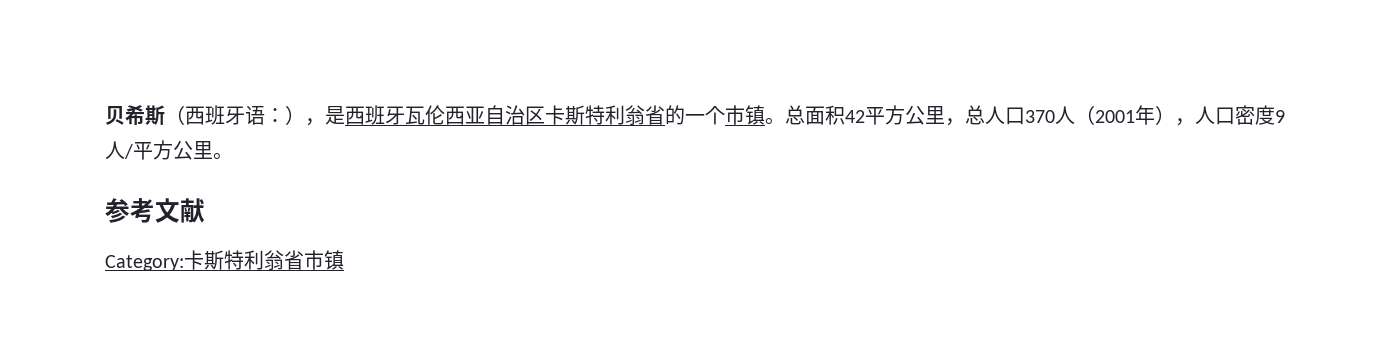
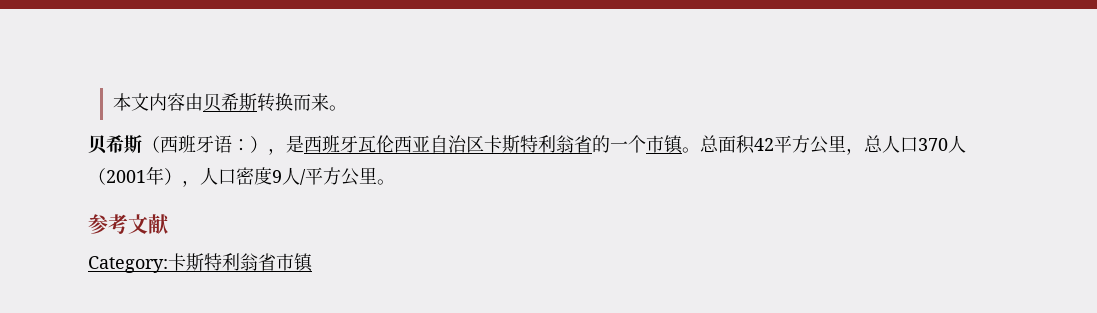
(105, 115) none -> [112,93,347,112] 本文内容由贝希斯转换而来。 //

